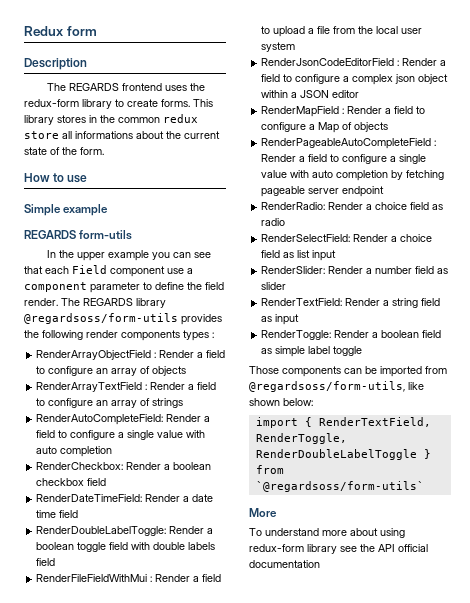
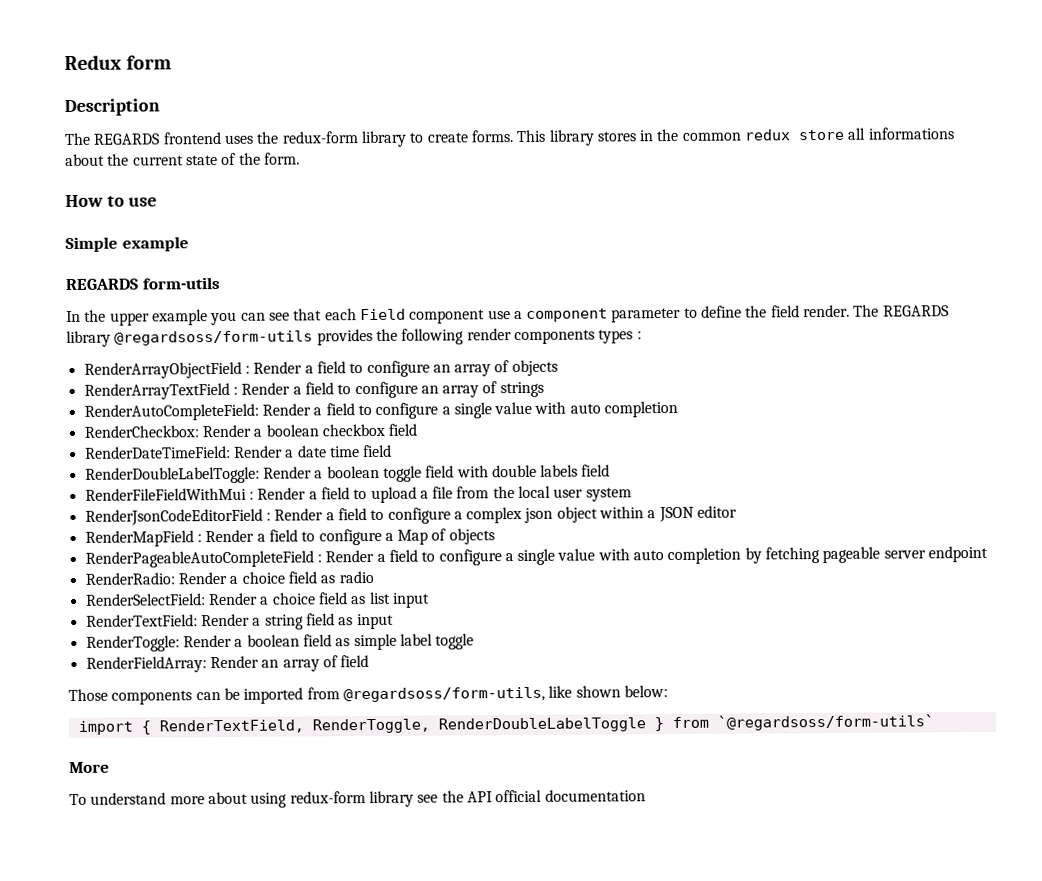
[261,266,449,274] [261,282,287,290] // RenderSlider: Render a number field as slider -> (430, 600) none
(363, 351) none -> [85,655,370,673] // RenderFieldArray: Render an array of field

